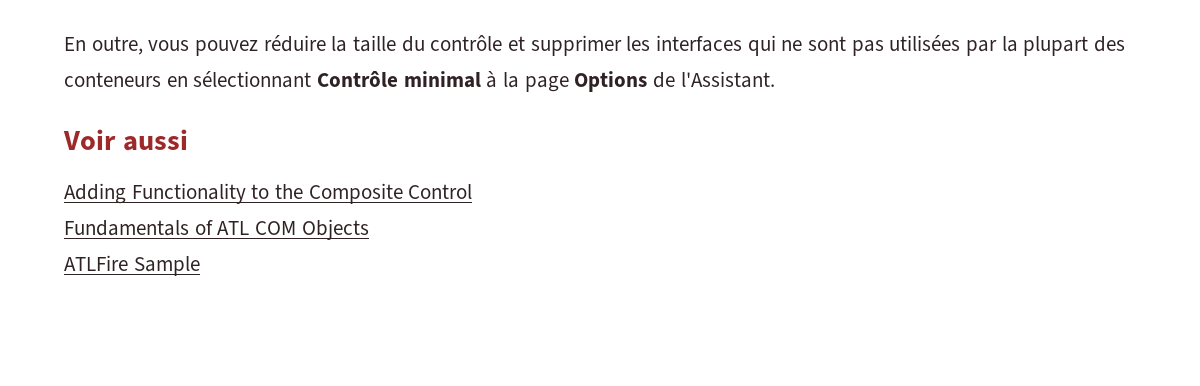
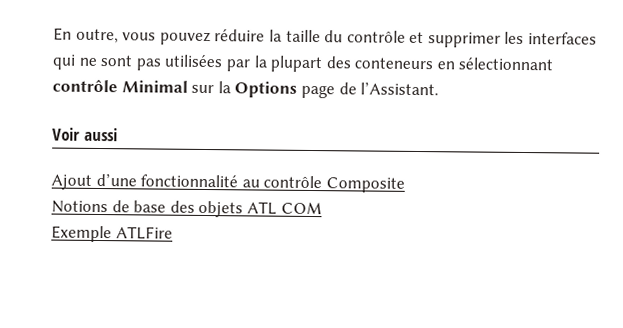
[317,71,775,92] [63,129,188,151] [64,183,473,204] [64,220,213,236] Contrôle minimal à la page Options de l'Assistant. // Voir aussi // Adding Functionality to the Composite Control // Fundamentals of -> [52,78,440,99] [52,127,118,142] [51,173,405,193] [51,200,244,218] contrôle Minimal sur la Options page de l’Assistant. // Voir aussi // Ajout d’une fonctionnalité au contrôle Composite // Notions de base des objets
[301,219,369,240] [64,255,200,276] Objects // ATLFire Sample -> [51,225,173,243] // Exemple ATLFire

